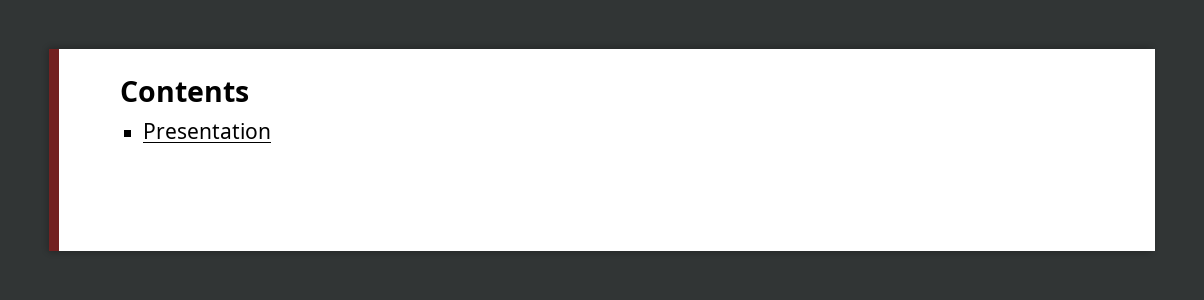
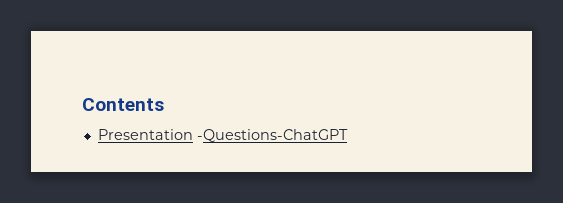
(272, 131) none -> [196,129,348,142] -Questions-ChatGPT

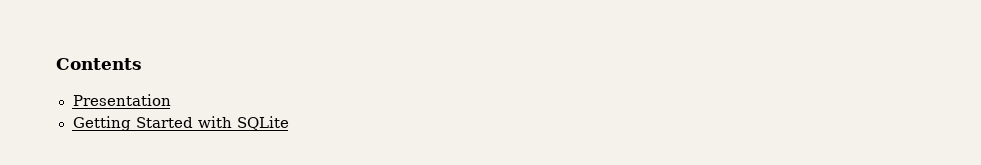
[196,129,348,142] -Questions-ChatGPT -> [72,116,289,131] // Getting Started with SQLite

